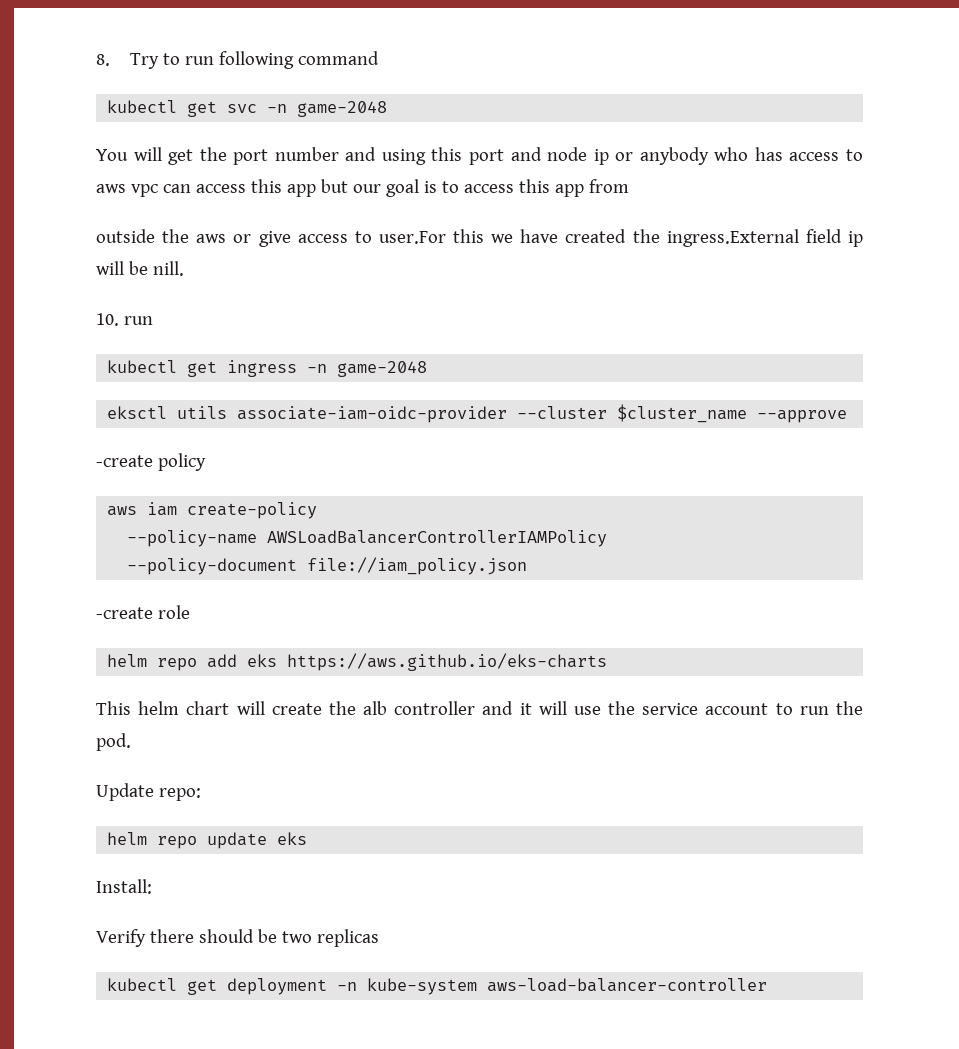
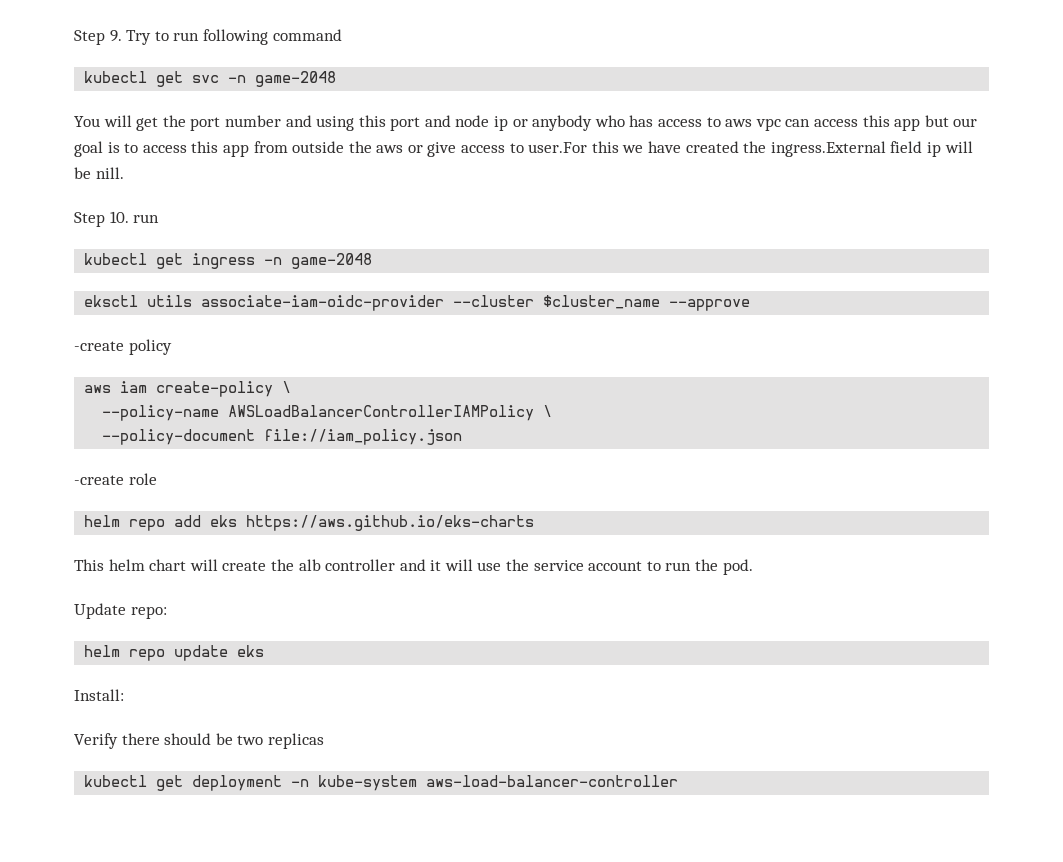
[96,54,110,66] 8. -> [74,30,122,45] Step 9.
(629, 186) // -> (288, 147) none
(184, 268) none -> [74,212,105,227] Step
(318, 510) none -> [282,381,292,393] \
(608, 538) none -> [543,405,553,417] \

